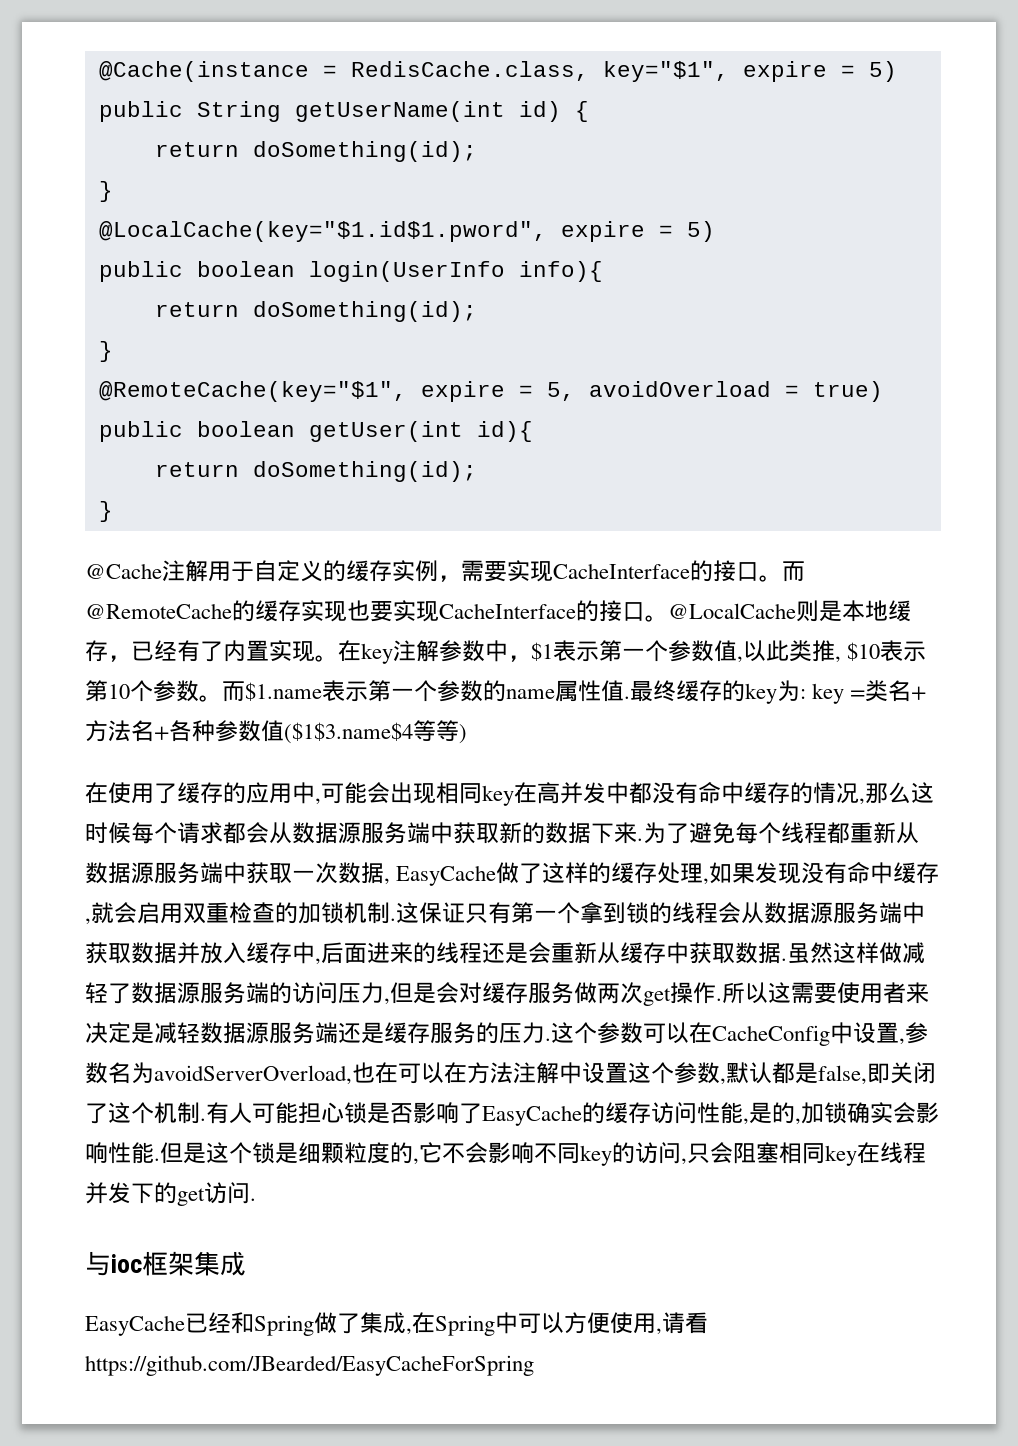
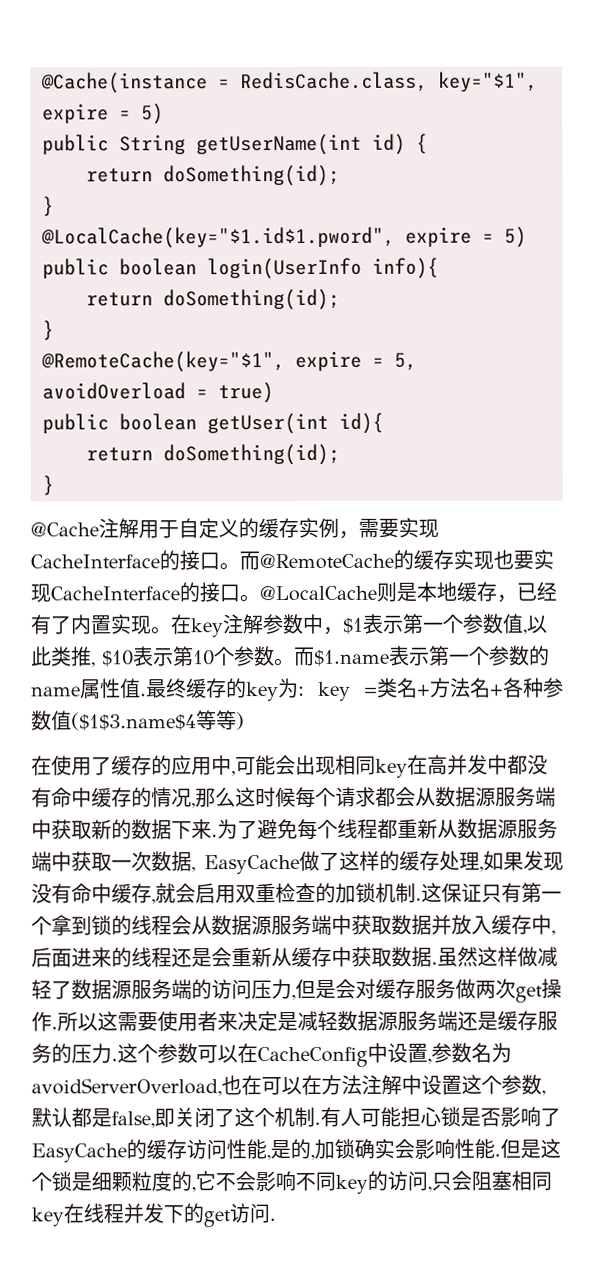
[85,1251,246,1276] [85,1312,708,1336] [85,1355,534,1376] // 与ioc框架集成 // EasyCache已经和Spring做了集成,在Spring中可以方便使用,请看https://github.com/JBearded/EasyCacheForSpring -> (276, 1220) none

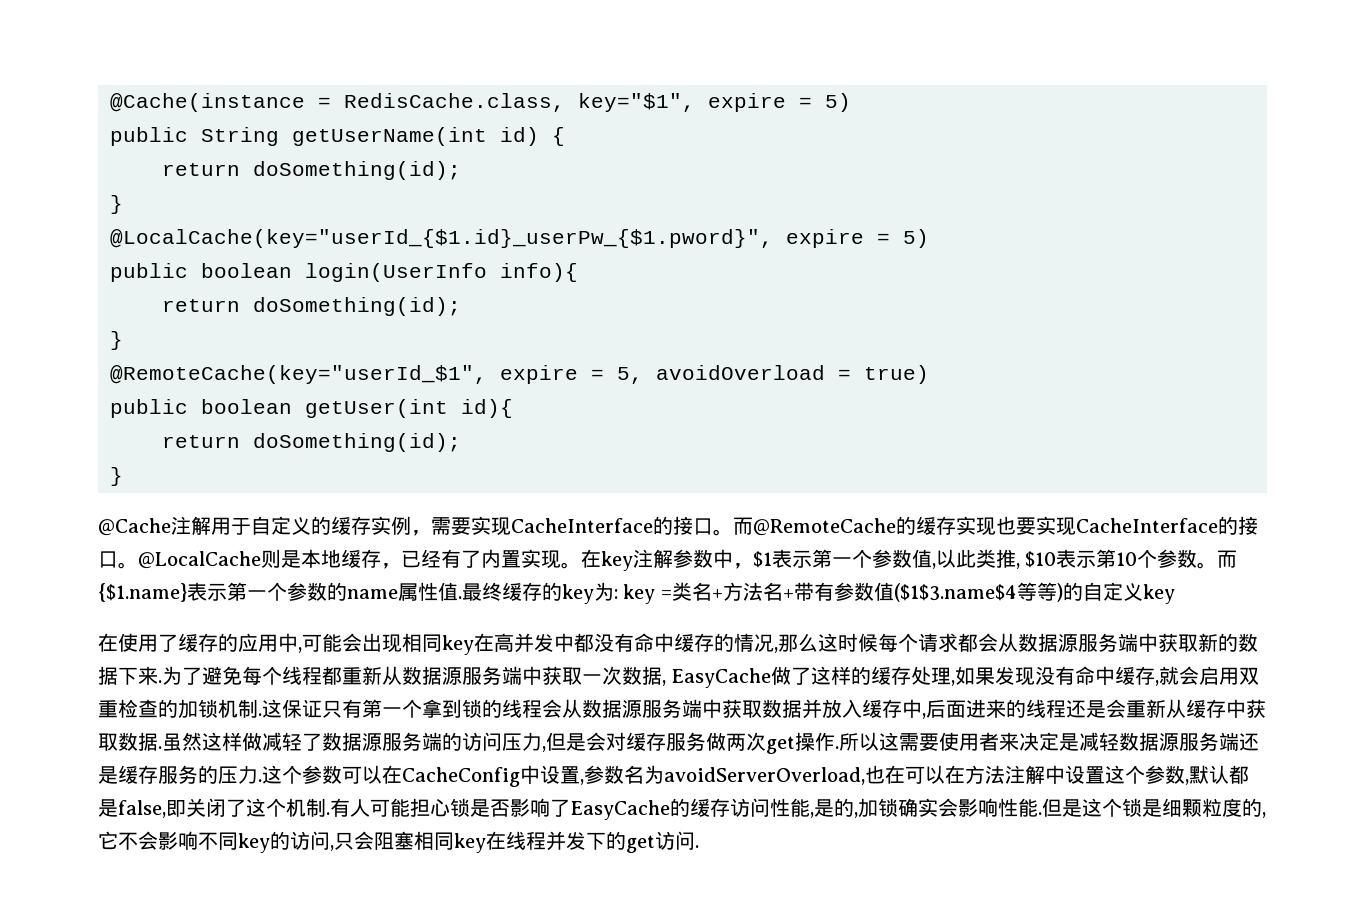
[41,226,395,249] @LocalCache(key="$1.id$1.pword", -> [110,229,773,248] @LocalCache(key="userId_{$1.id}_userPw_{$1.pword}",
[41,351,285,373] @RemoteCache(key="$1", -> [110,365,487,384] @RemoteCache(key="userId_$1",
[314,649,390,666] $1.name -> [98,583,187,602] {$1.name}
[503,677,544,698] 各种 -> [793,582,834,601] 带有
(245, 721) none -> [1062,582,1175,604] 的自定义key

